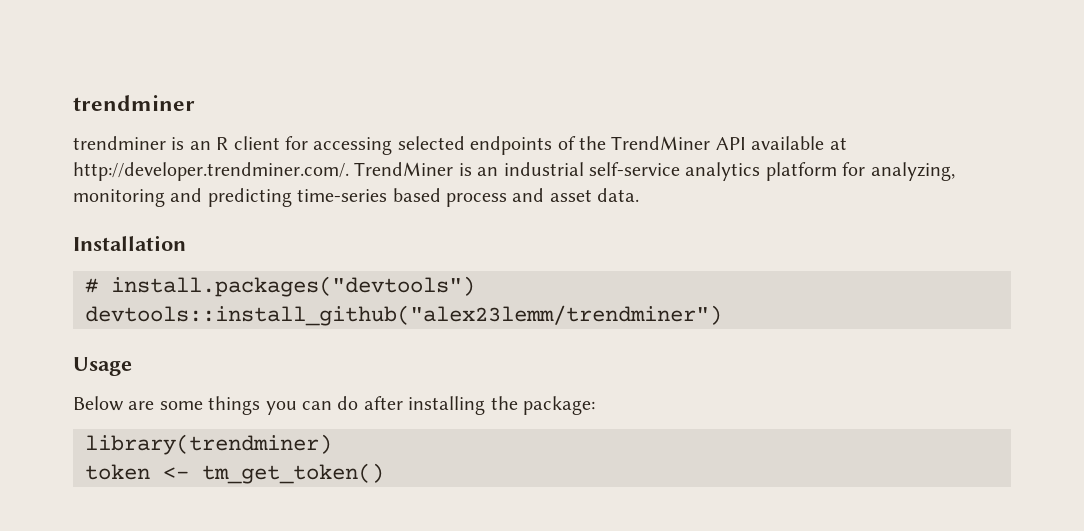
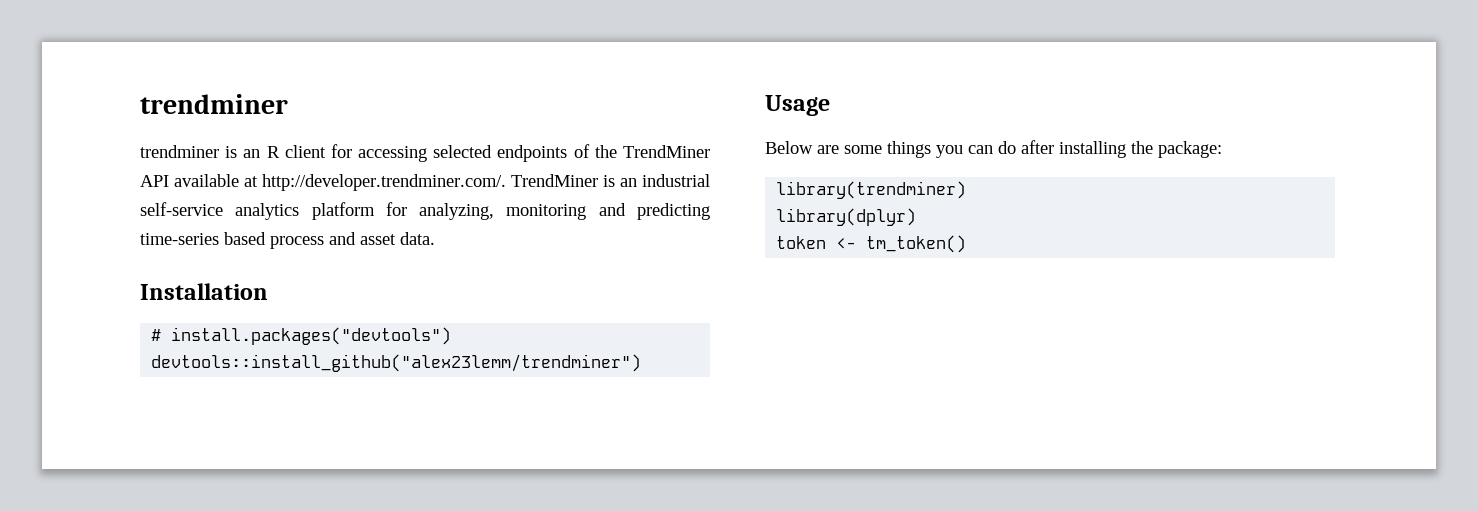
(332, 444) none -> [776,208,917,226] // library(dplyr)
[202,463,384,484] tm_get_token() -> [866,235,967,253] tm_token()

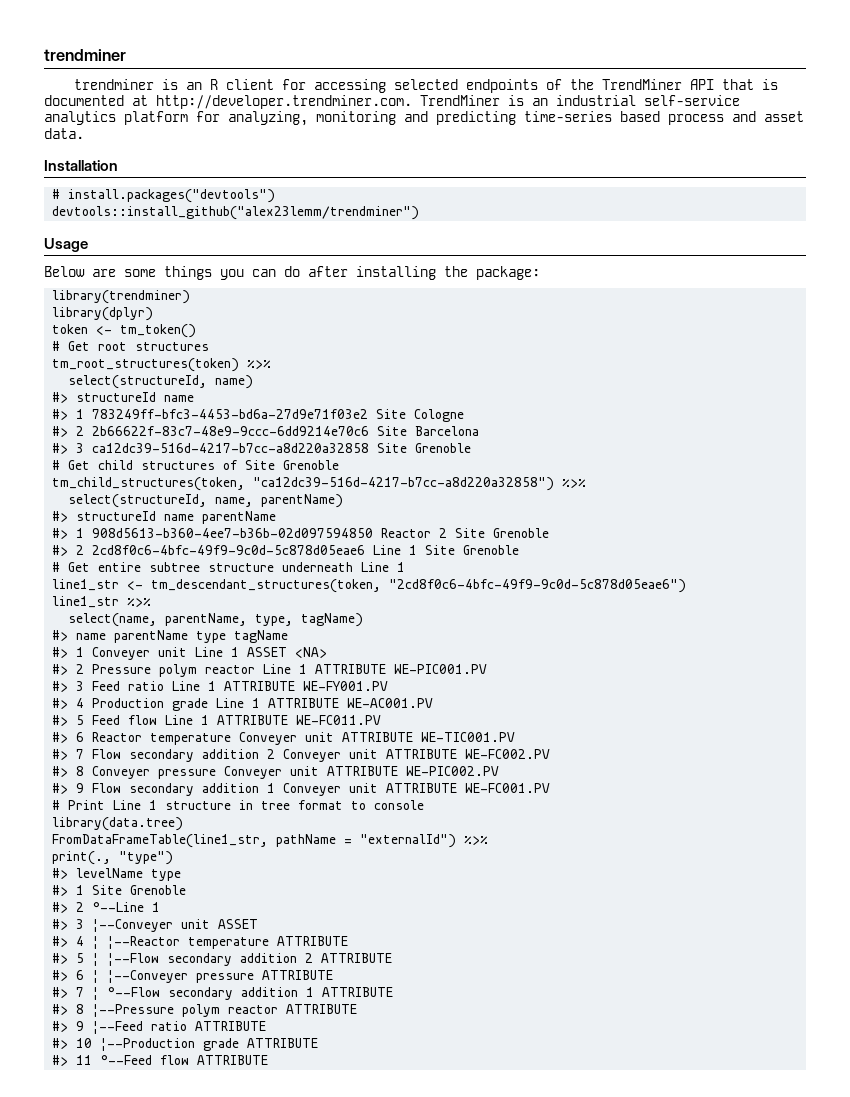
[174,174,506,191] available at http://developer.trendminer.com/. -> [721,79,778,90] [44,95,412,109] that is documented at http://developer.trendminer.com.
(967, 244) none -> [52,341,210,351] [52,358,272,372] [68,375,254,389] [52,392,195,403] [52,409,465,422] [52,426,480,437] [52,443,472,454] [52,460,340,470] [52,477,587,491] [68,494,344,508] [52,511,277,524] [52,528,550,539] [52,545,520,556] [52,562,406,572] [52,579,687,593] [52,596,152,608] [68,613,364,627] [52,630,289,643] [52,647,328,660] [52,664,488,677] [52,681,389,692] [52,698,434,711] [52,715,382,726] [52,732,516,745] [52,749,551,762] [52,766,500,779] [52,783,551,796] [52,800,425,810] [52,817,184,831] [52,834,489,848] [52,851,174,865] [52,868,182,881] [52,885,187,896] [52,902,161,913] [52,919,259,932] [52,936,349,949] [52,953,393,966] [52,970,334,983] [52,987,394,1000] [52,1004,358,1017] [52,1021,267,1034] [52,1038,319,1051] [52,1055,269,1066] // # Get root structures // tm_root_structures(token) %>% // select(structureId, name) // #> structureId name // #> 1 783249ff-bfc3-4453-bd6a-27d9e71f03e2 Site Cologne // #> 2 2b66622f-83c7-48e9-9ccc-6dd9214e70c6 Site Barcelona // #> 3 ca12dc39-516d-4217-b7cc-a8d220a32858 Site Grenoble // # Get child structures of Site Grenoble // tm_child_structures(token, "ca12dc39-516d-4217-b7cc-a8d220a32858") %>% // select(structureId, name, parentName) // #> structureId name parentName // #> 1 908d5613-b360-4ee7-b36b-02d097594850 Reactor 2 Site Grenoble // #> 2 2cd8f0c6-4bfc-49f9-9c0d-5c878d05eae6 Line 1 Site Grenoble // # Get entire subtree structure underneath Line 1 // line1_str <- tm_descendant_structures(token, "2cd8f0c6-4bfc-49f9-9c0d-5c878d05eae6") // line1_str %>% // select(name, parentName, type, tagName) // #> name parentName type tagName // #> 1 Conveyer unit Line 1 ASSET <NA> // #> 2 Pressure polym reactor Line 1 ATTRIBUTE WE-PIC001.PV // #> 3 Feed ratio Line 1 ATTRIBUTE WE-FY001.PV // #> 4 Production grade Line 1 ATTRIBUTE WE-AC001.PV // #> 5 Feed flow Line 1 ATTRIBUTE WE-FC011.PV // #> 6 Reactor temperature Conveyer unit ATTRIBUTE WE-TIC001.PV // #> 7 Flow secondary addition 2 Conveyer unit ATTRIBUTE WE-FC002.PV // #> 8 Conveyer pressure Conveyer unit ATTRIBUTE WE-PIC002.PV // #> 9 Flow secondary addition 1 Conveyer unit ATTRIBUTE WE-FC001.PV // # Print Line 1 structure in tree format to console // library(data.tree) // FromDataFrameTable(line1_str, pathName = "externalId") %>% // print(., "type") // #> levelName type // #> 1 Site Grenoble // #> 2 °--Line 1 // #> 3 ¦--Conveyer unit ASSET // #> 4 ¦ ¦--Reactor temperature ATTRIBUTE // #> 5 ¦ ¦--Flow secondary addition 2 ATTRIBUTE // #> 6 ¦ ¦--Conveyer pressure ATTRIBUTE // #> 7 ¦ °--Flow secondary addition 1 ATTRIBUTE // #> 8 ¦--Pressure polym reactor ATTRIBUTE // #> 9 ¦--Feed ratio ATTRIBUTE // #> 10 ¦--Production grade ATTRIBUTE // #> 11 °--Feed flow ATTRIBUTE

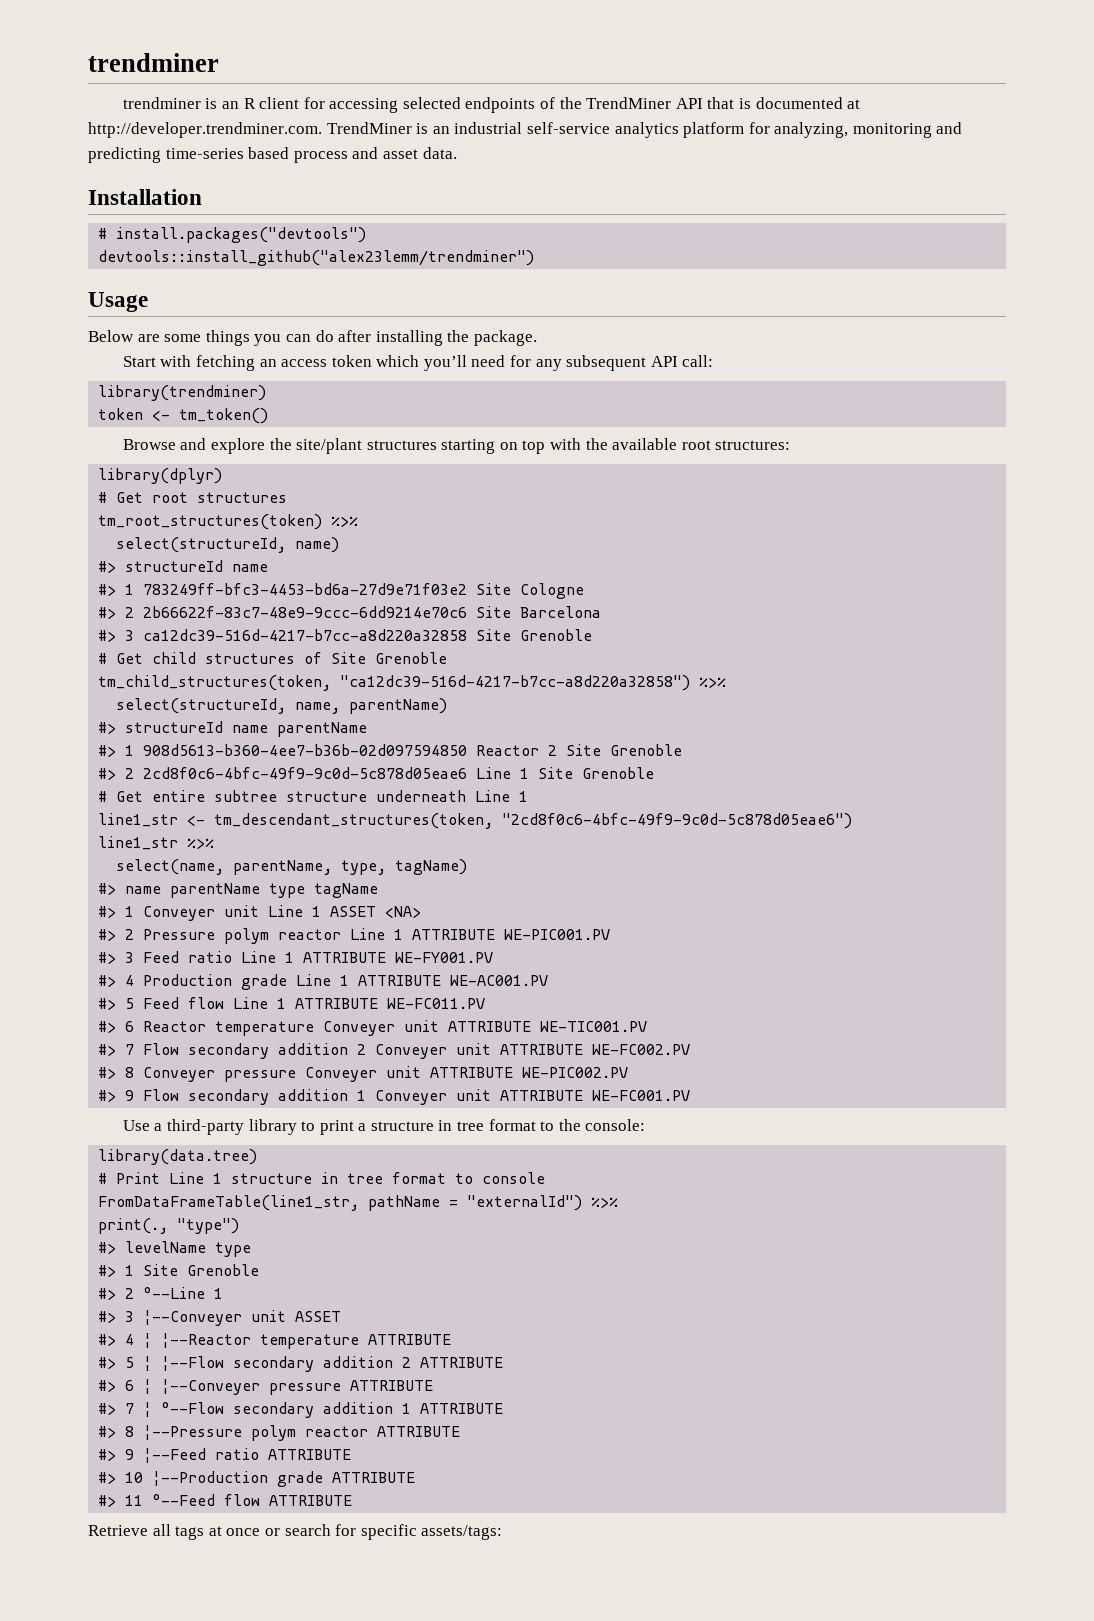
[476,266,540,280] package: -> [473,330,537,346] [122,355,714,371] package. // Start with fetching an access token which you’ll need for any subsequent API call:
[52,307,154,321] // library(dplyr) -> (267, 393) none
(197, 331) none -> [122,438,791,454] [98,468,223,484] // Browse and explore the site/plant structures starting on top with the available root structures: // library(dplyr)
(551, 788) none -> [122,1119,646,1135] [98,1149,258,1165] // Use a third-party library to print a structure in tree format to the console: // library(data.tree)
[52,817,184,831] // library(data.tree) -> (546, 1178) none
(269, 1060) none -> [88,1524,503,1540] // Retrieve all tags at once or search for specific assets/tags:

